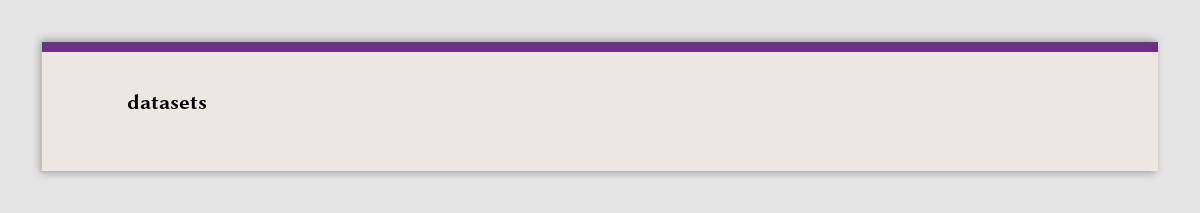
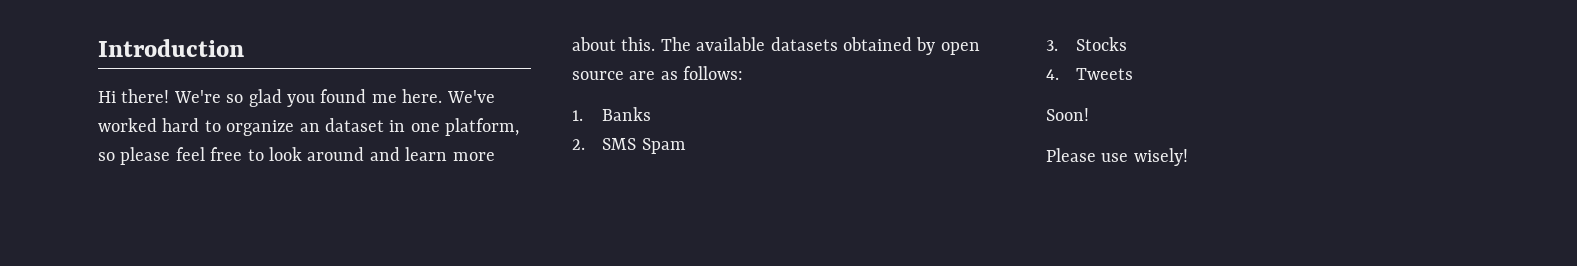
[127,94,207,109] datasets -> [98,39,244,57] [98,89,495,107] [98,118,520,136] [98,147,495,165] [572,37,980,55] [572,66,744,80] [572,107,652,121] [572,138,686,154] [1046,37,1128,51] [1046,68,1134,80] [1046,108,1089,121] [1046,148,1188,166] Introduction // Hi there! We're so glad you found me here. We've worked hard to organize an dataset in one platform, so please feel free to look around and learn more about this. The available datasets obtained by open source are as follows: // 1. Banks // 2. SMS Spam // 3. Stocks // 4. Tweets // Soon! // Please use wisely!

